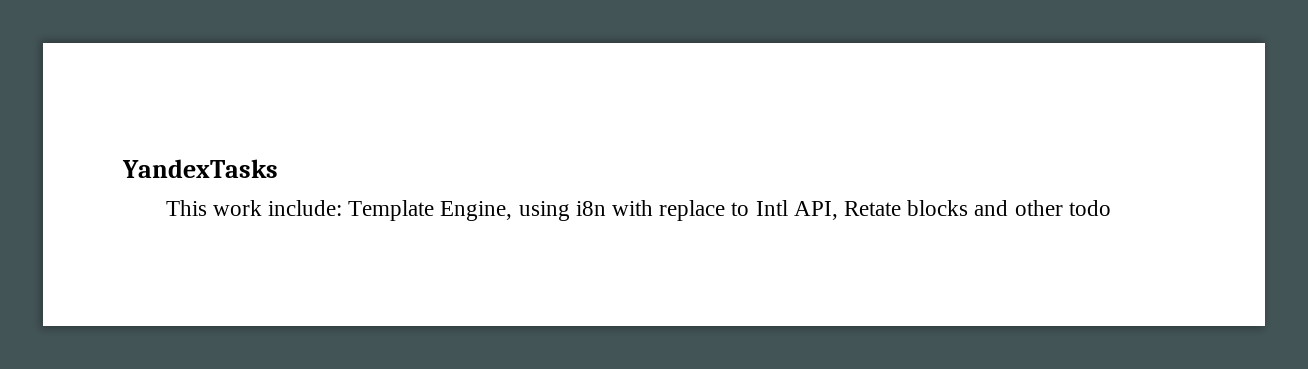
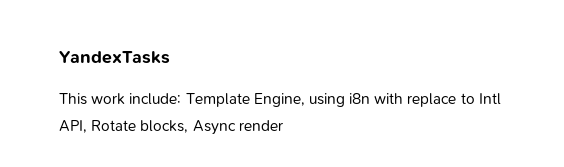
[844,200,1111,216] Retate blocks and other todo -> [91,120,283,135] Rotate blocks, Async render

